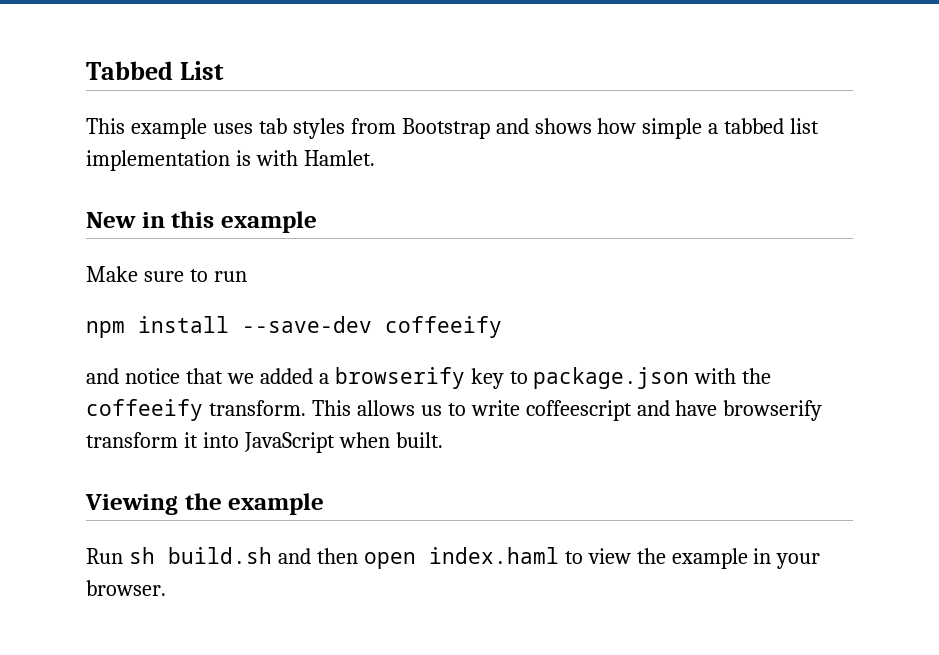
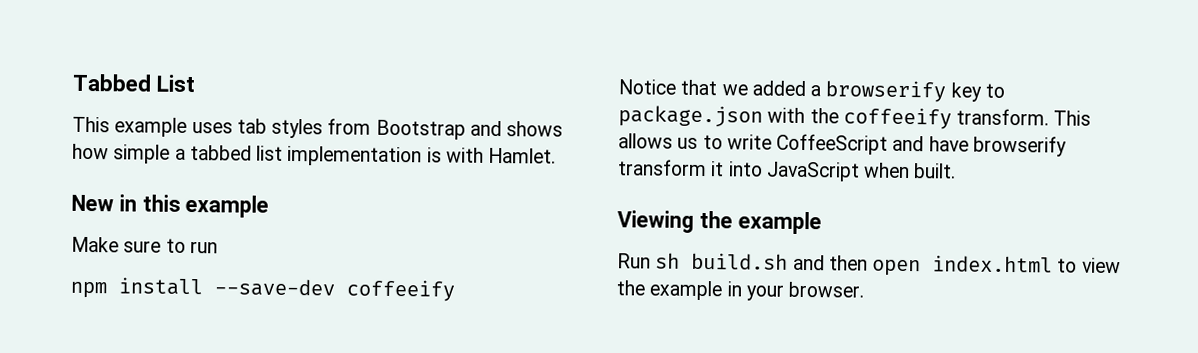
[86,368,180,384] and notice -> [618,79,676,95] Notice
[525,400,632,421] coffeescript -> [776,133,889,155] CoffeeScript
[428,547,559,564] index.haml -> [932,255,1054,273] index.html

